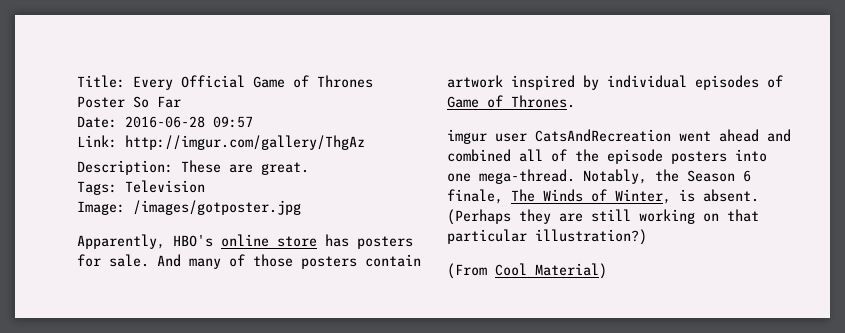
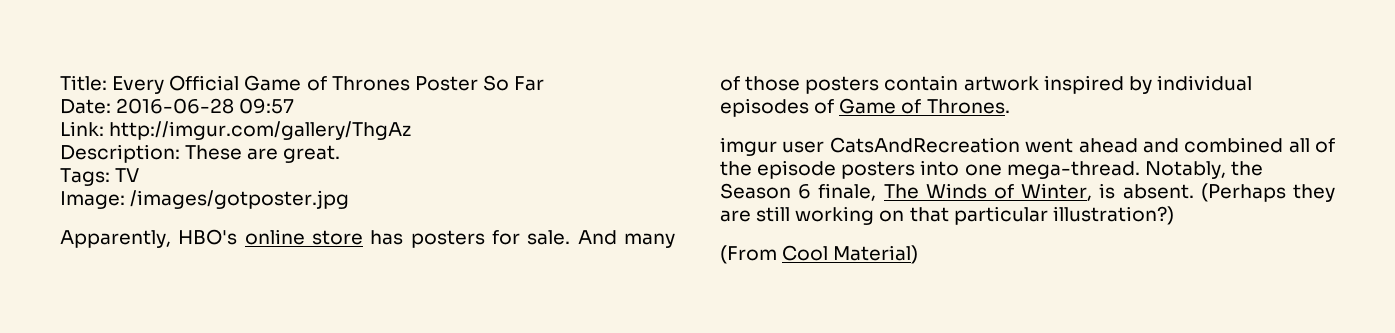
[125,180,205,193] Television -> [115,168,140,182] TV

